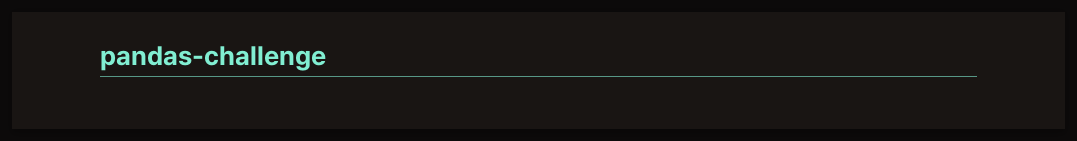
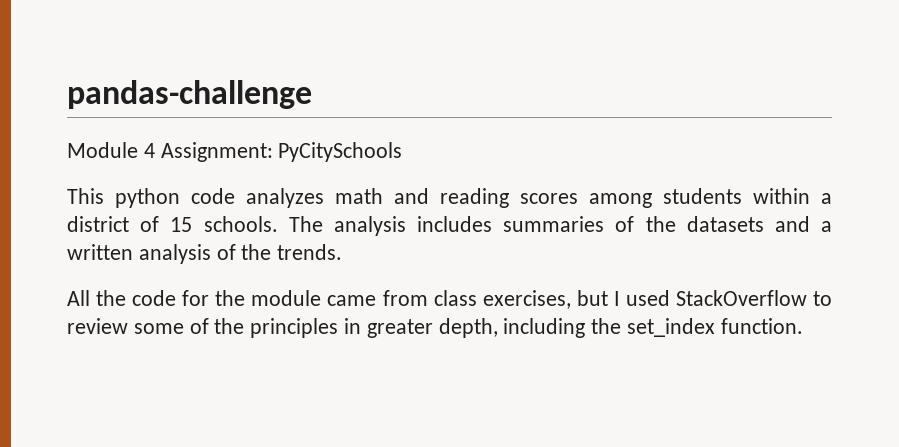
(326, 58) none -> [67,142,403,162] [67,188,832,208] [67,216,832,236] [67,244,343,264] [67,290,832,309] [67,318,803,338] // Module 4 Assignment: PyCitySchools // This python code analyzes math and reading scores among students within a district of 15 schools. The analysis includes summaries of the datasets and a written analysis of the trends. // All the code for the module came from class exercises, but I used StackOverflow to review some of the principles in greater depth, including the set_index function.

